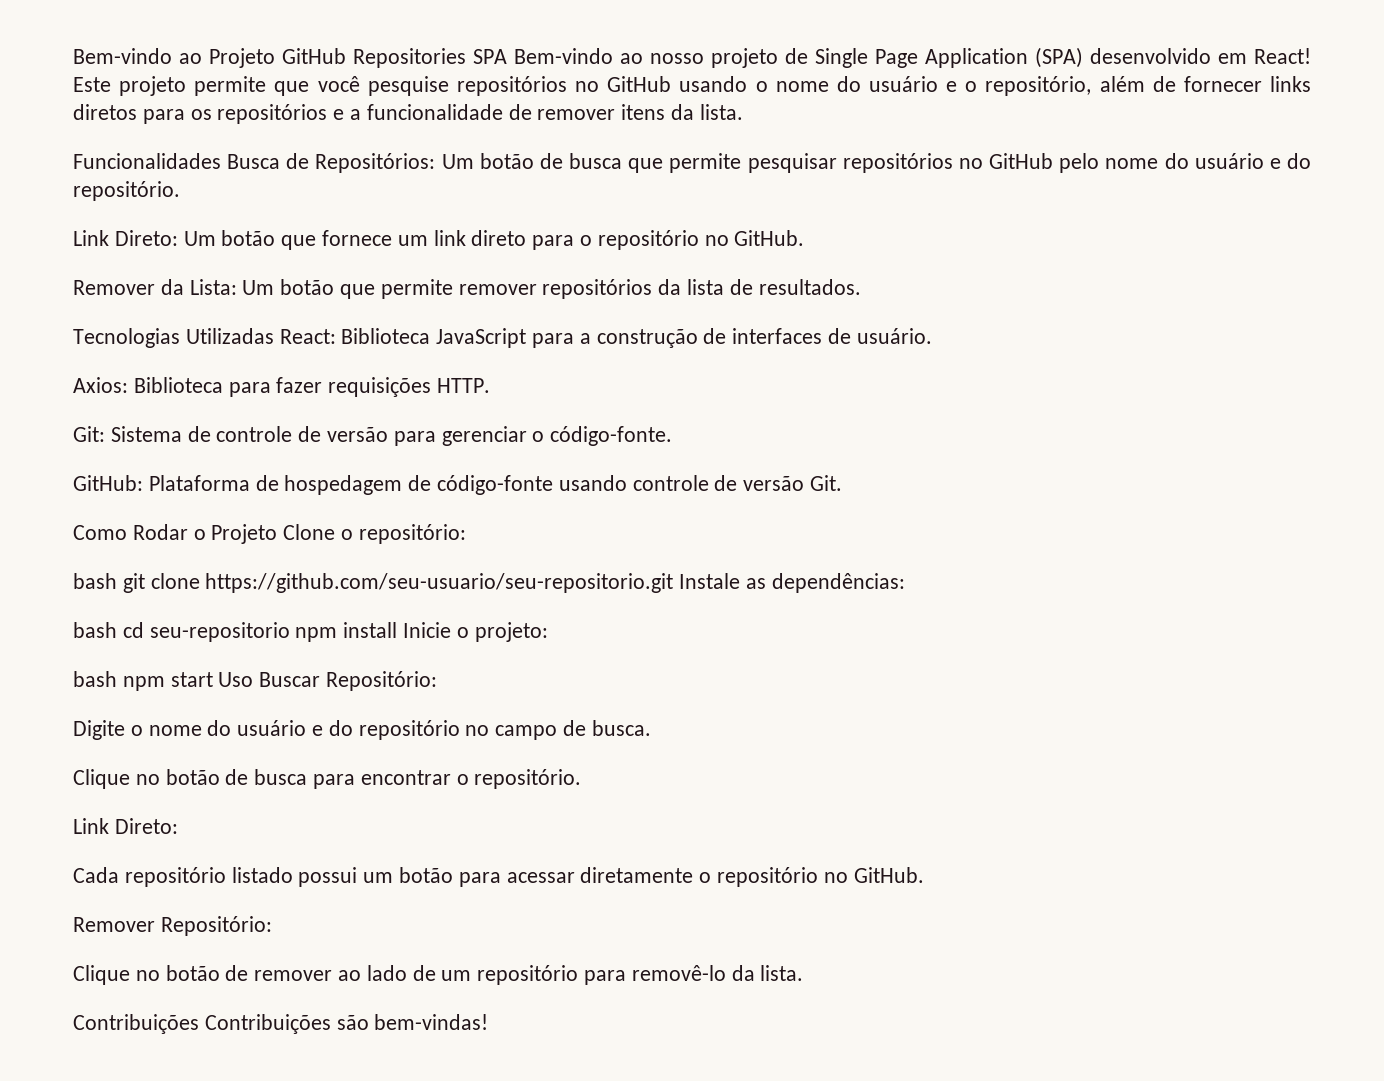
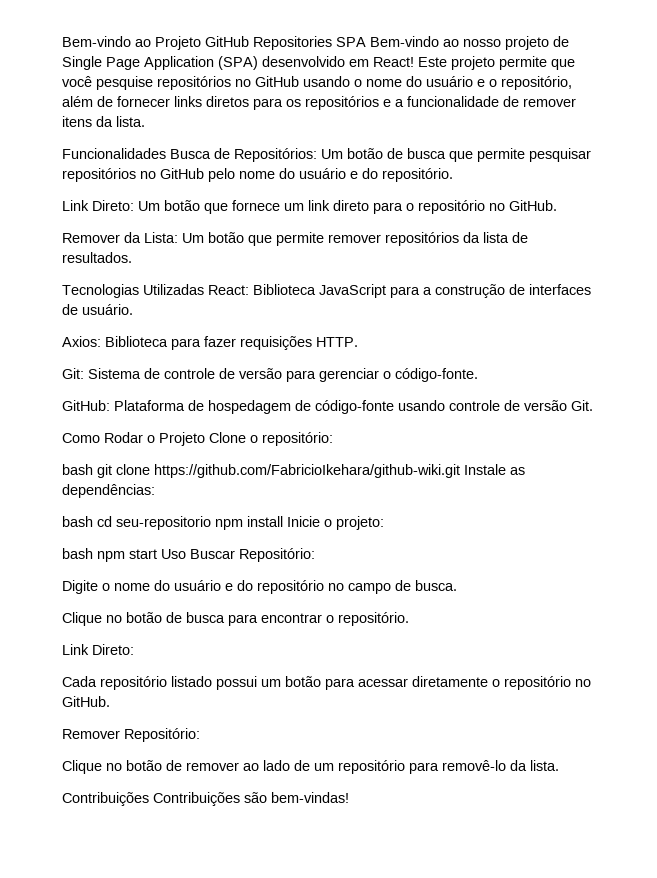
[205,573,674,593] https://github.com/seu-usuario/seu-repositorio.git -> [154,464,460,478] https://github.com/FabricioIkehara/github-wiki.git

